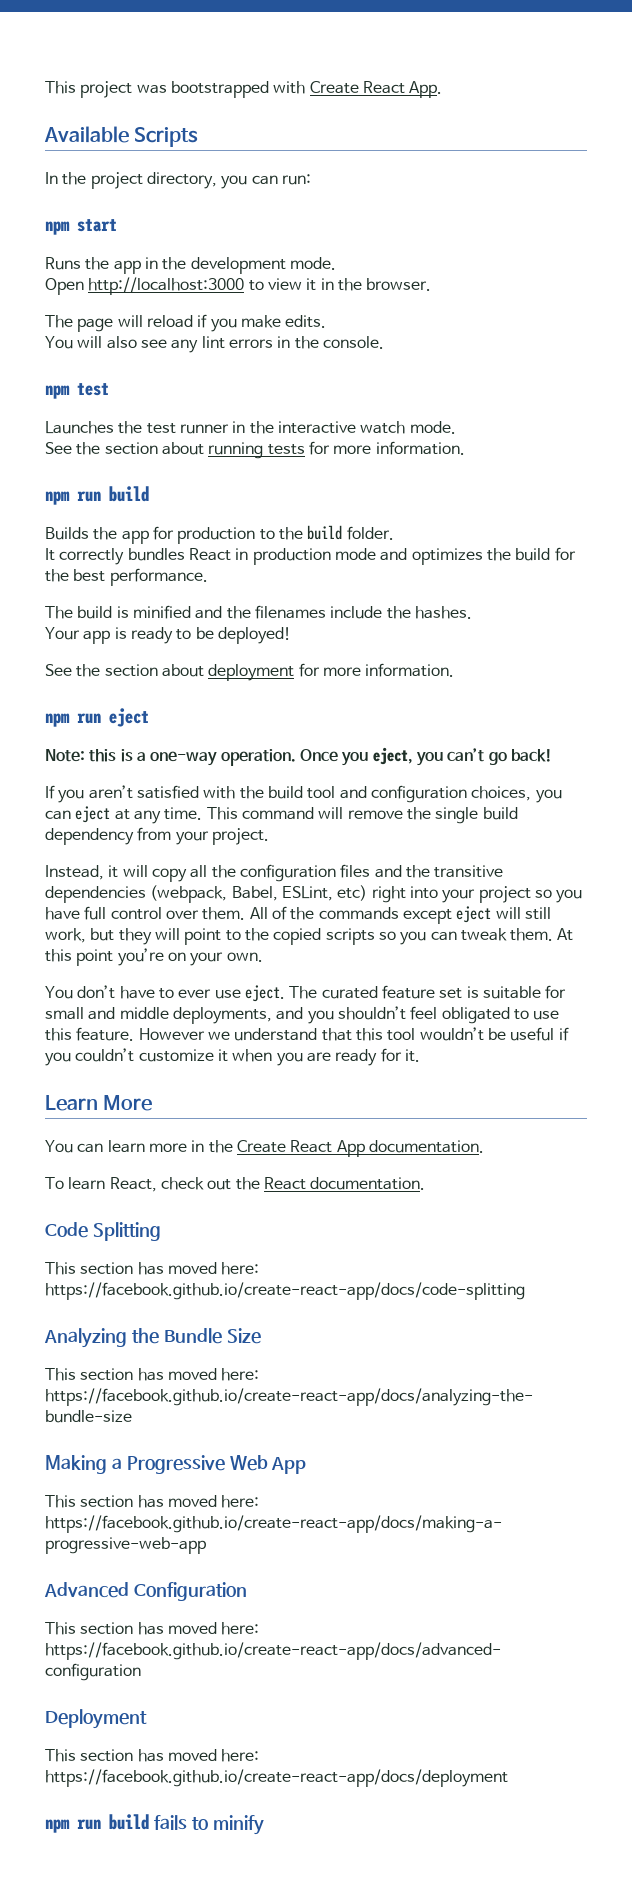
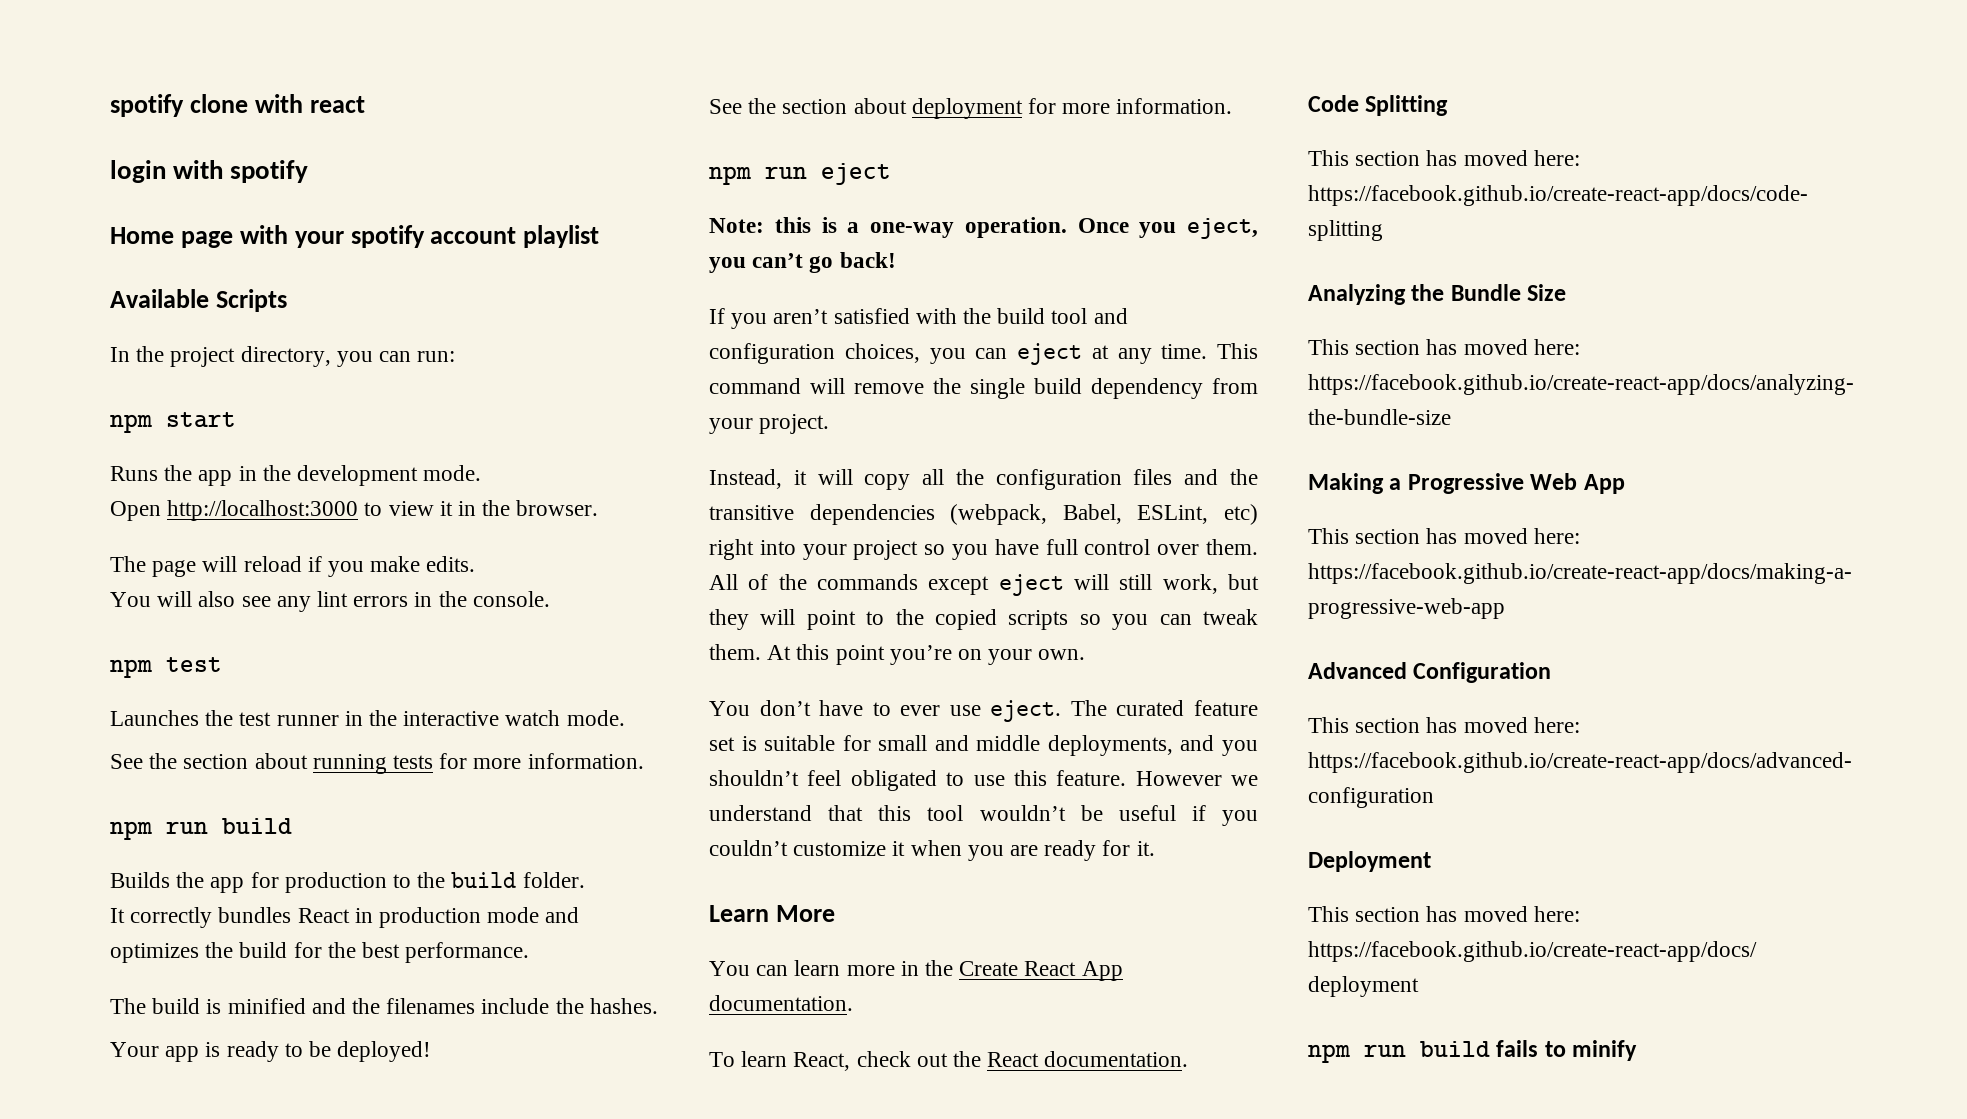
[45,81,443,98] This project was bootstrapped with Create React App. -> [110,94,365,117] [110,160,309,183] [110,225,600,248] spotify clone with react // login with spotify // Home page with your spotify account playlist

